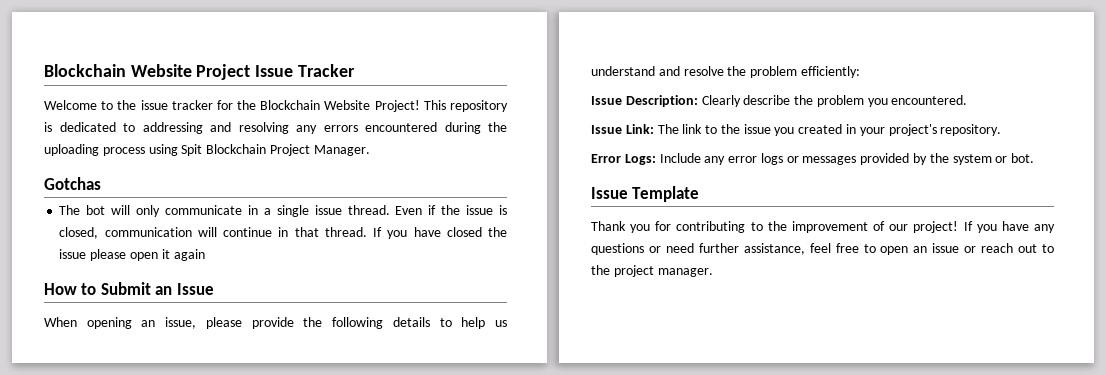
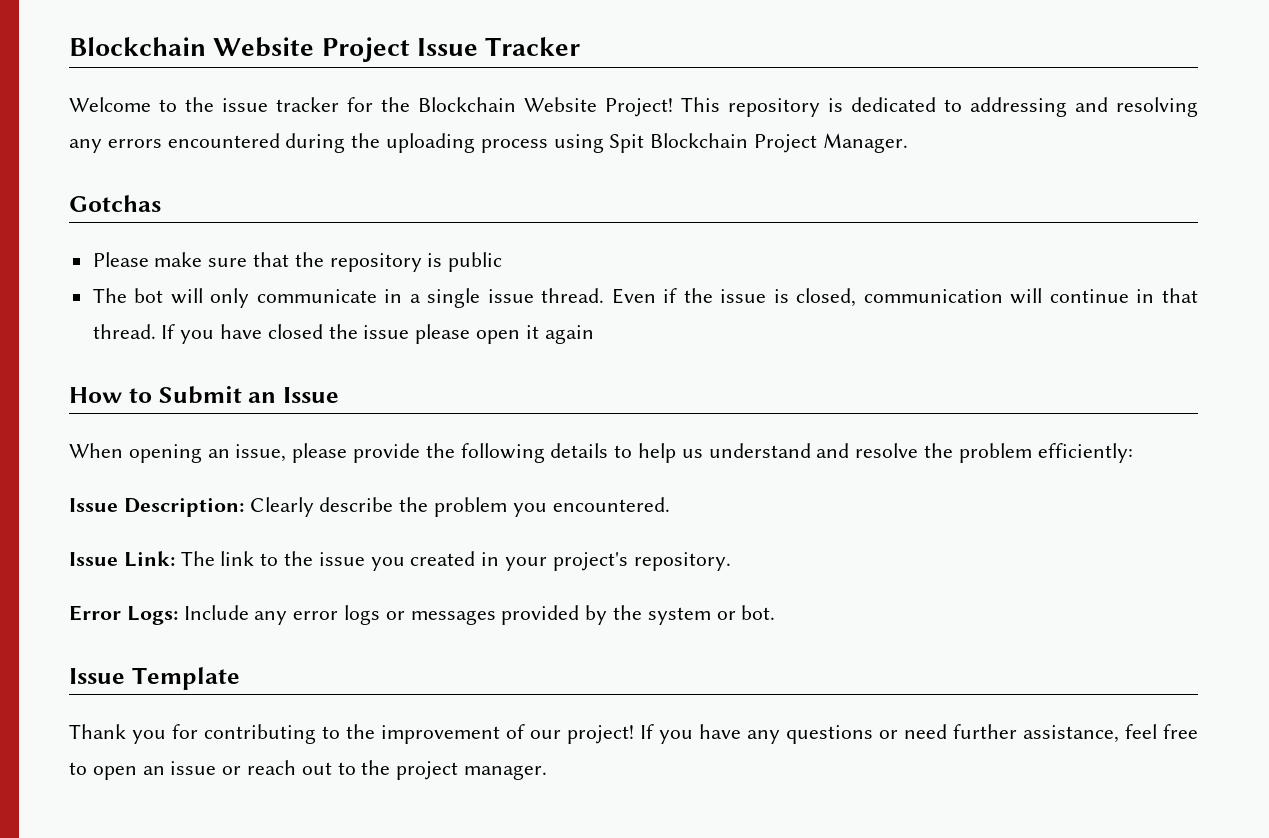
(101, 183) none -> [92,252,503,272] // Please make sure that the repository is public

